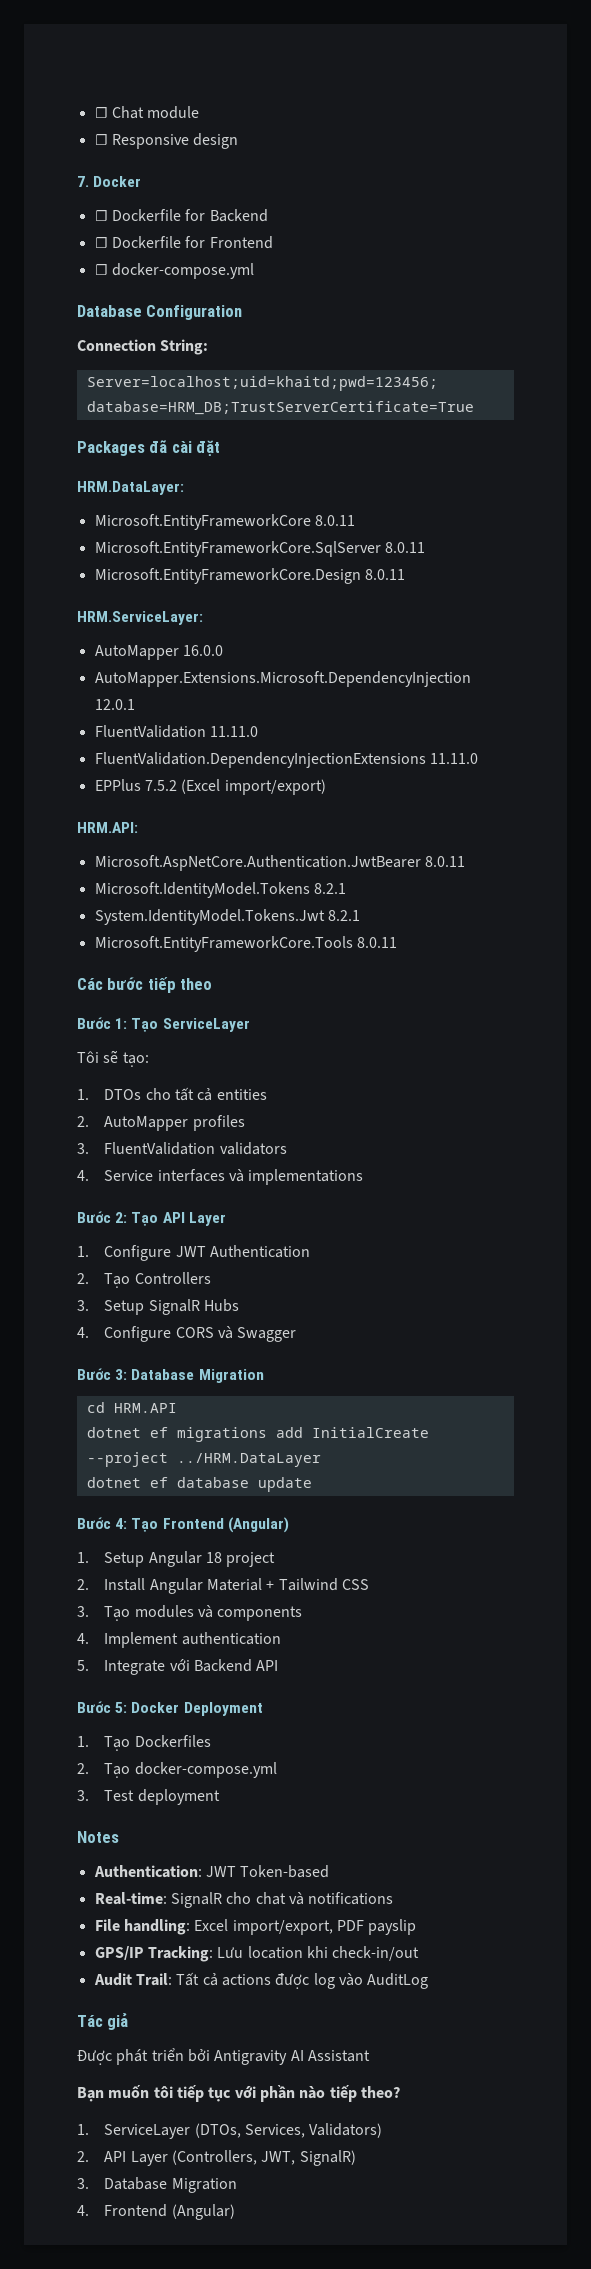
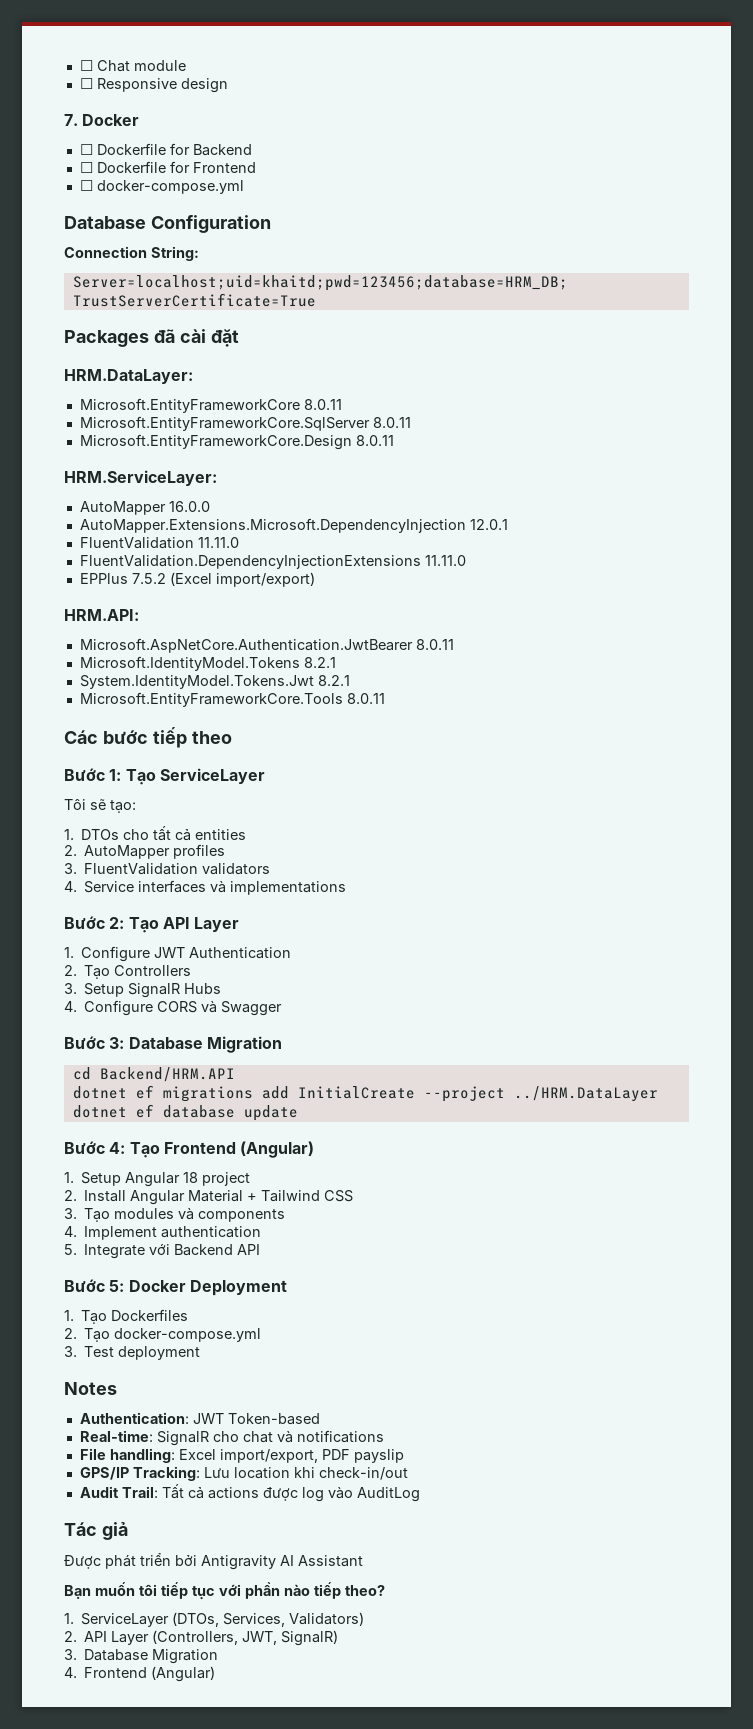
[113,1403,177,1413] HRM.API -> [99,1067,235,1082] Backend/HRM.API

